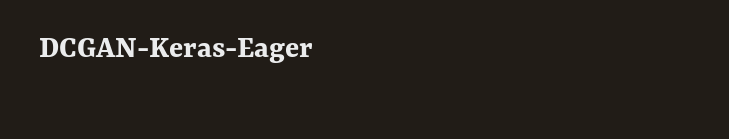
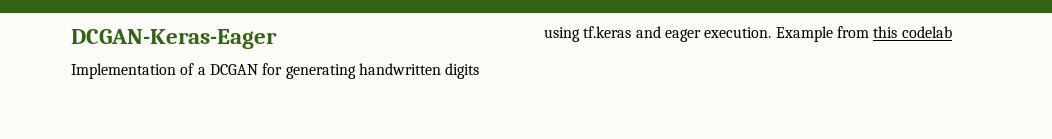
(313, 50) none -> [71,63,480,79] [544,26,952,42] // Implementation of a DCGAN for generating handwritten digits using tf.keras and eager execution. Example from this codelab

